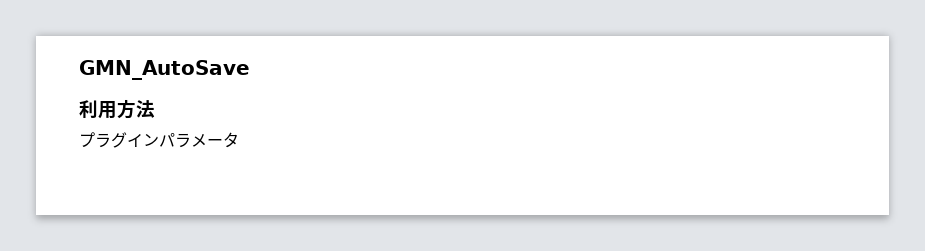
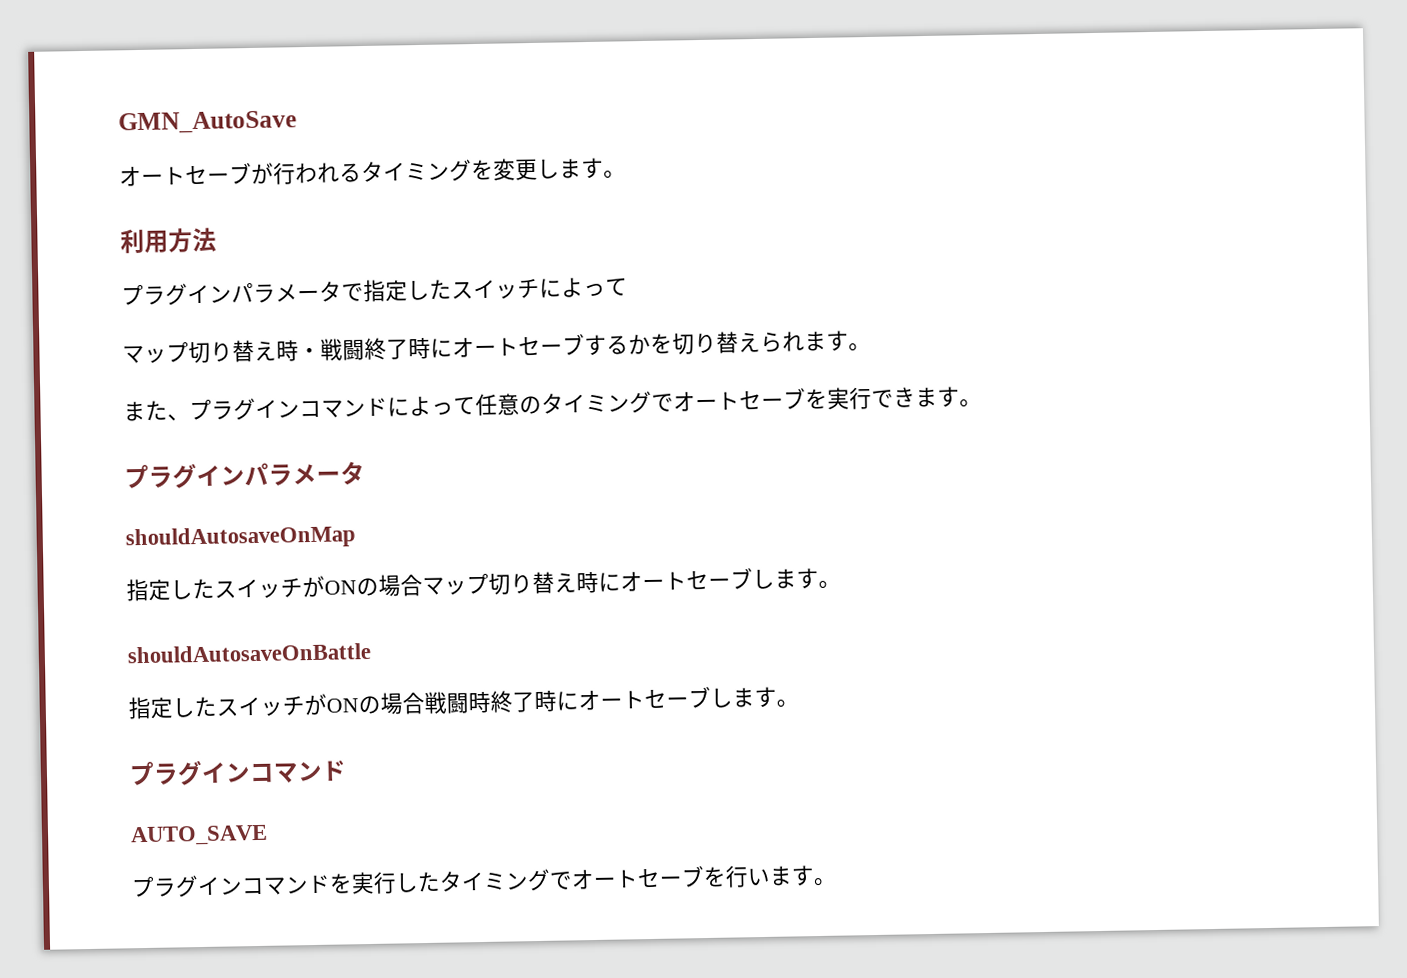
(250, 70) none -> [119,157,626,187] // オートセーブが行われるタイミングを変更します。
(239, 140) none -> [341,277,628,303] [122,330,871,364] [123,386,982,422] [124,461,365,489] [125,525,356,551] [126,567,841,602] [127,642,371,664] [128,686,799,720] [129,759,347,786] [130,824,268,847] [131,865,837,898] で指定したスイッチによって // マップ切り替え時・戦闘終了時にオートセーブするかを切り替えられます。 // また、プラグインコマンドによって任意のタイミングでオートセーブを実行できます。 // プラグインパラメータ // shouldAutosaveOnMap // 指定したスイッチがONの場合マップ切り替え時にオートセーブします。 // shouldAutosaveOnBattle // 指定したスイッチがONの場合戦闘時終了時にオートセーブします。 // プラグインコマンド // AUTO_SAVE // プラグインコマンドを実行したタイミングでオートセーブを行います。

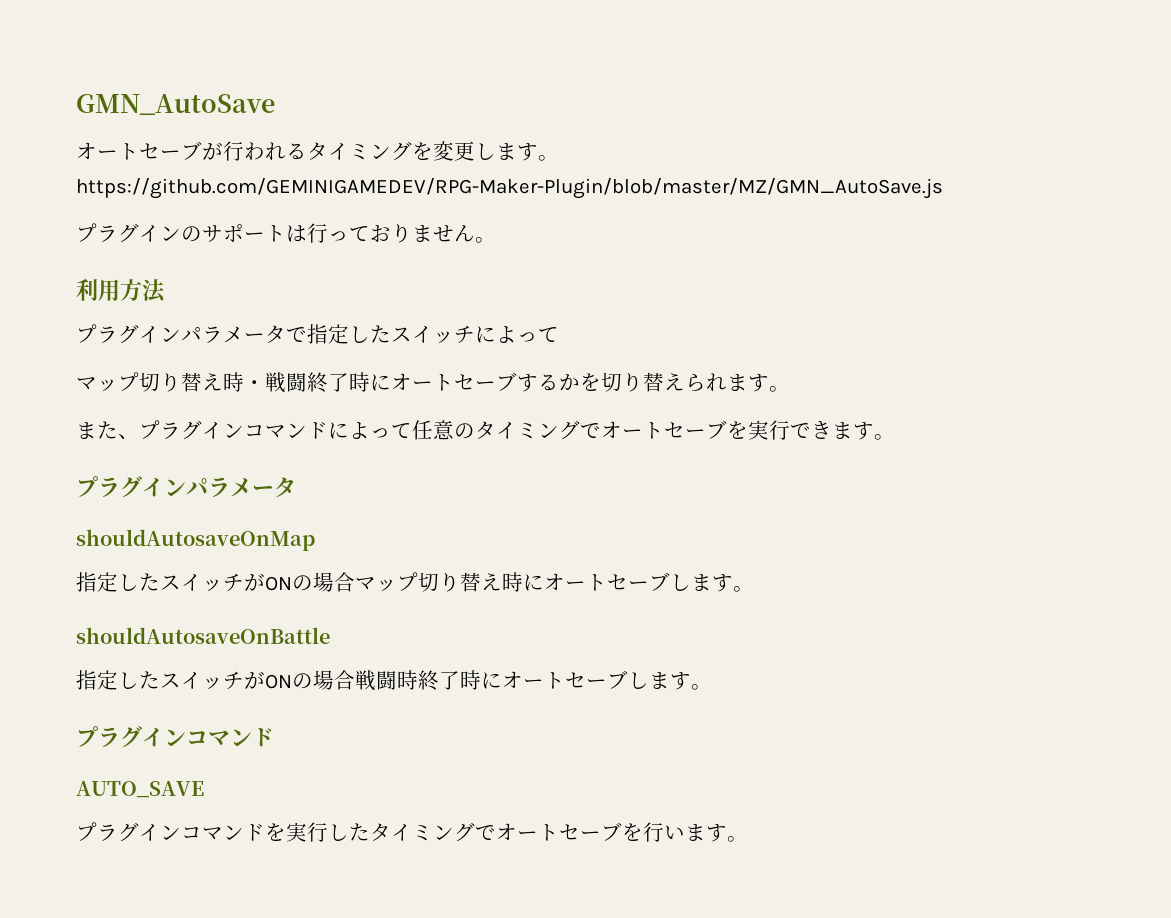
(626, 174) none -> [76,178,943,199] [76,223,496,243] https://github.com/GEMINIGAMEDEV/RPG-Maker-Plugin/blob/master/MZ/GMN_AutoSave.js // プラグインのサポートは行っておりません。

